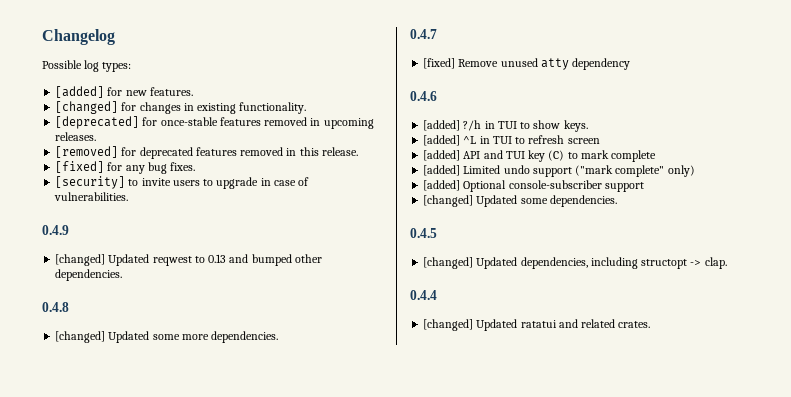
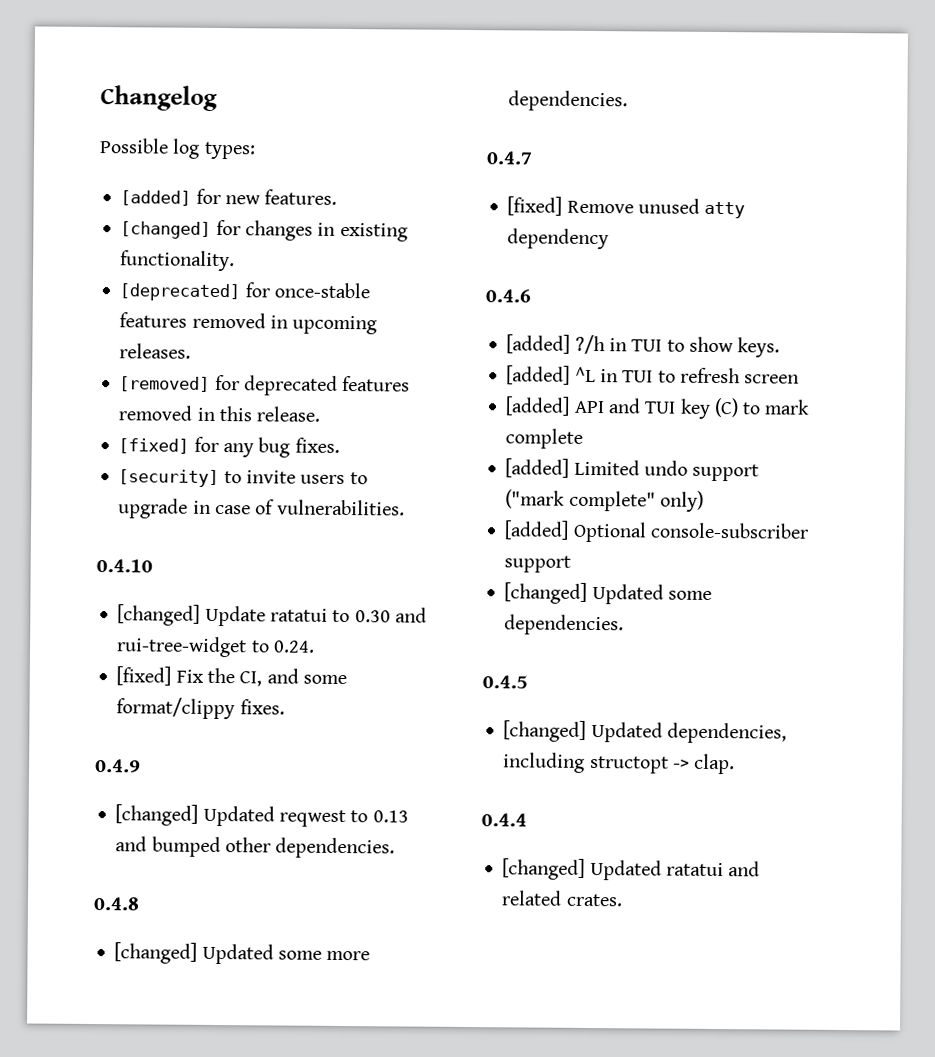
(129, 196) none -> [96,559,153,573] [117,604,427,627] [116,636,315,658] [116,666,347,687] [116,697,285,720] // 0.4.10 // [changed] Update ratatui to 0.30 and rui-tree-widget to 0.24. // [fixed] Fix the CI, and some format/clippy fixes.

